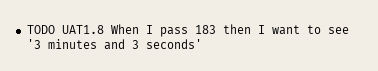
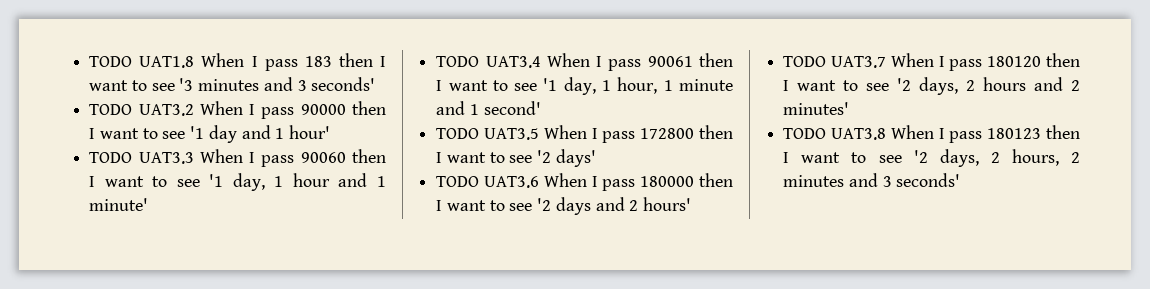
(202, 44) none -> [89,101,386,119] [89,125,331,143] [89,149,386,167] [89,173,386,191] [89,198,149,211] [436,53,733,71] [436,77,733,95] [436,101,541,115] [436,125,733,143] [436,149,596,167] [436,173,733,191] [436,197,692,215] [783,53,1080,71] [783,77,1080,95] [783,102,850,115] [783,125,1080,143] [783,149,1080,167] [783,173,961,187] // TODO UAT3.2 When I pass 90000 then I want to see '1 day and 1 hour' // TODO UAT3.3 When I pass 90060 then I want to see '1 day, 1 hour and 1 minute' // TODO UAT3.4 When I pass 90061 then I want to see '1 day, 1 hour, 1 minute and 1 second' // TODO UAT3.5 When I pass 172800 then I want to see '2 days' // TODO UAT3.6 When I pass 180000 then I want to see '2 days and 2 hours' // TODO UAT3.7 When I pass 180120 then I want to see '2 days, 2 hours and 2 minutes' // TODO UAT3.8 When I pass 180123 then I want to see '2 days, 2 hours, 2 minutes and 3 seconds'

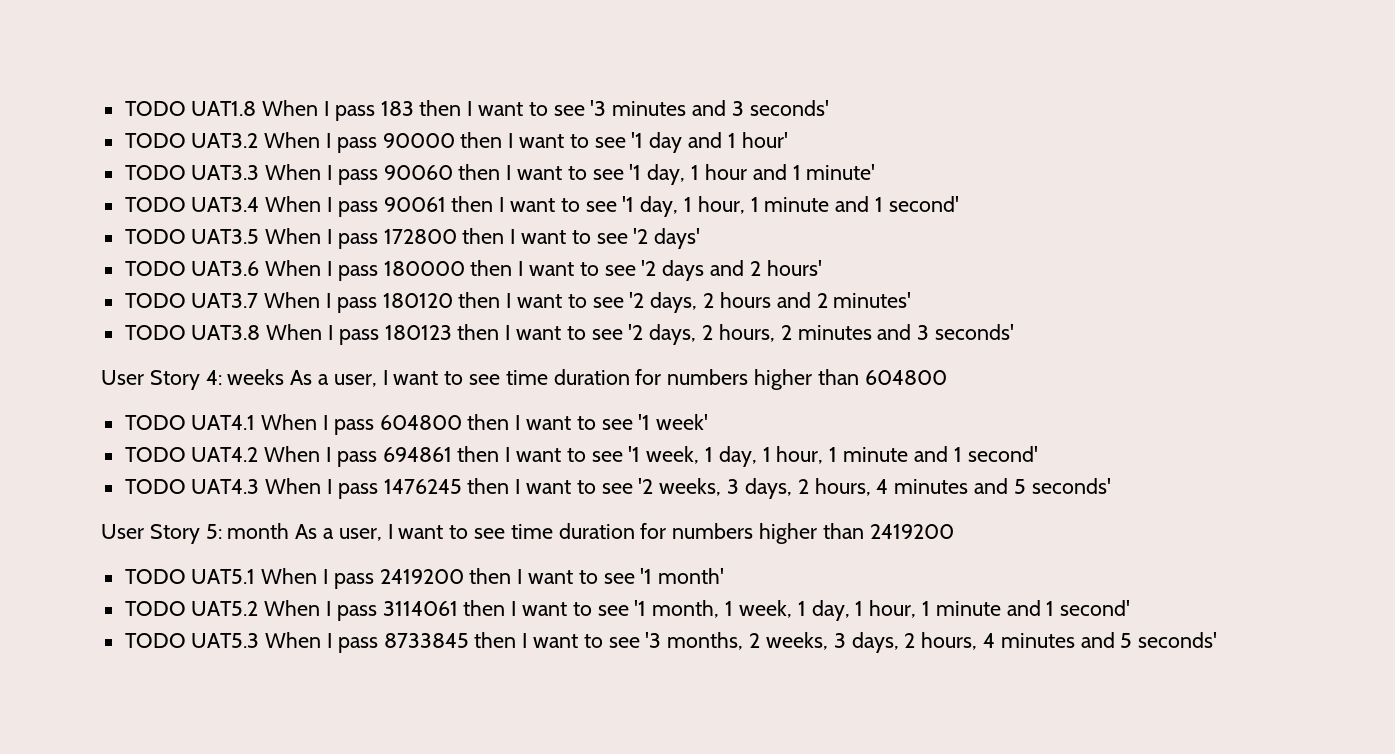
(961, 180) none -> [101,369,947,390] [124,414,709,435] [124,446,1038,467] [124,478,1111,499] [101,523,954,544] [124,568,725,589] [124,600,1131,621] [124,632,1218,653] // User Story 4: weeks As a user, I want to see time duration for numbers higher than 604800 // TODO UAT4.1 When I pass 604800 then I want to see '1 week' // TODO UAT4.2 When I pass 694861 then I want to see '1 week, 1 day, 1 hour, 1 minute and 1 second' // TODO UAT4.3 When I pass 1476245 then I want to see '2 weeks, 3 days, 2 hours, 4 minutes and 5 seconds' // User Story 5: month As a user, I want to see time duration for numbers higher than 2419200 // TODO UAT5.1 When I pass 2419200 then I want to see '1 month' // TODO UAT5.2 When I pass 3114061 then I want to see '1 month, 1 week, 1 day, 1 hour, 1 minute and 1 second' // TODO UAT5.3 When I pass 8733845 then I want to see '3 months, 2 weeks, 3 days, 2 hours, 4 minutes and 5 seconds'

